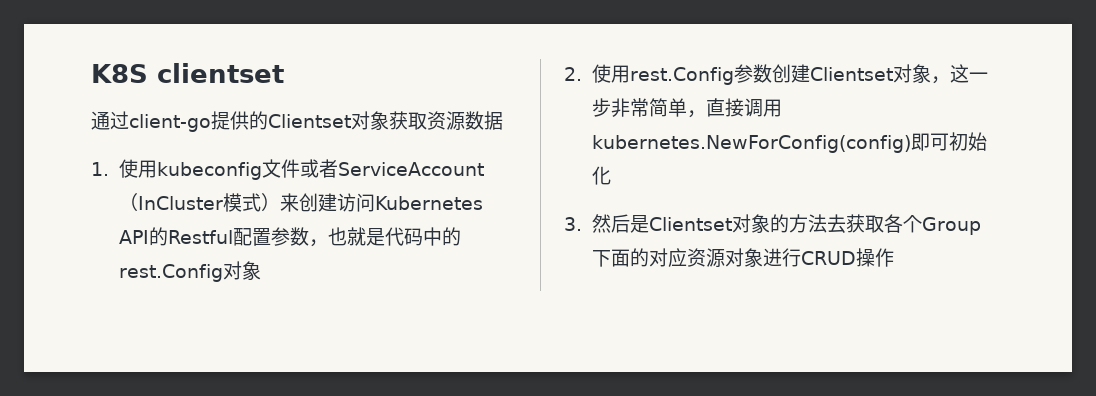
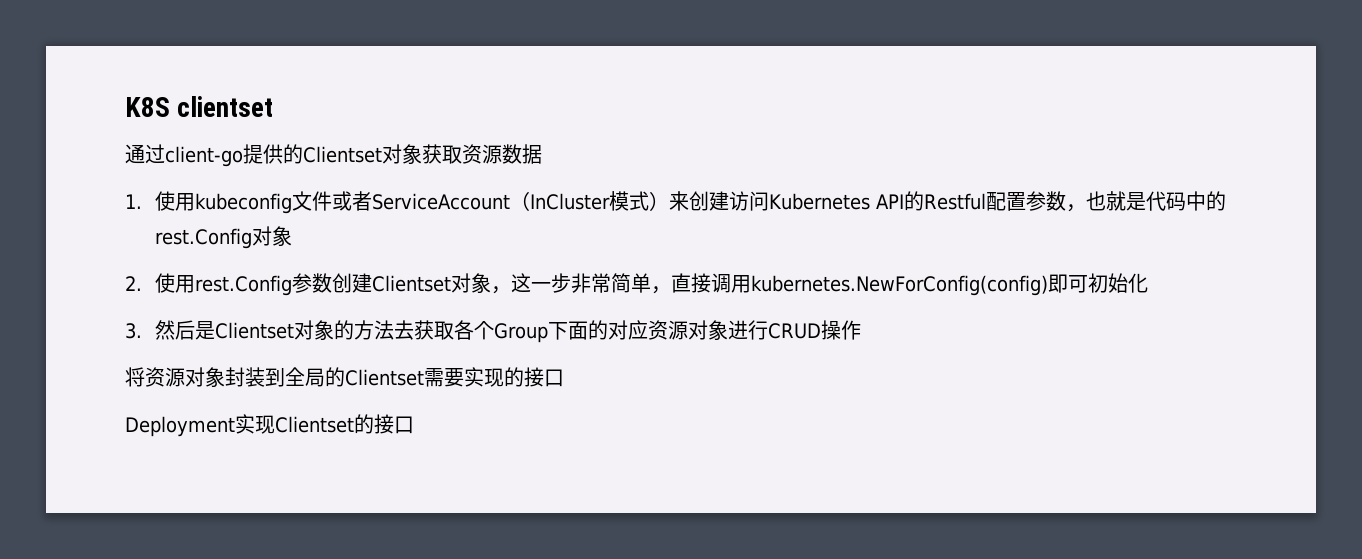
(894, 257) none -> [125,367,564,387] [125,414,414,437] // 将资源对象封装到全局的Clientset需要实现的接口 // Deployment实现Clientset的接口

